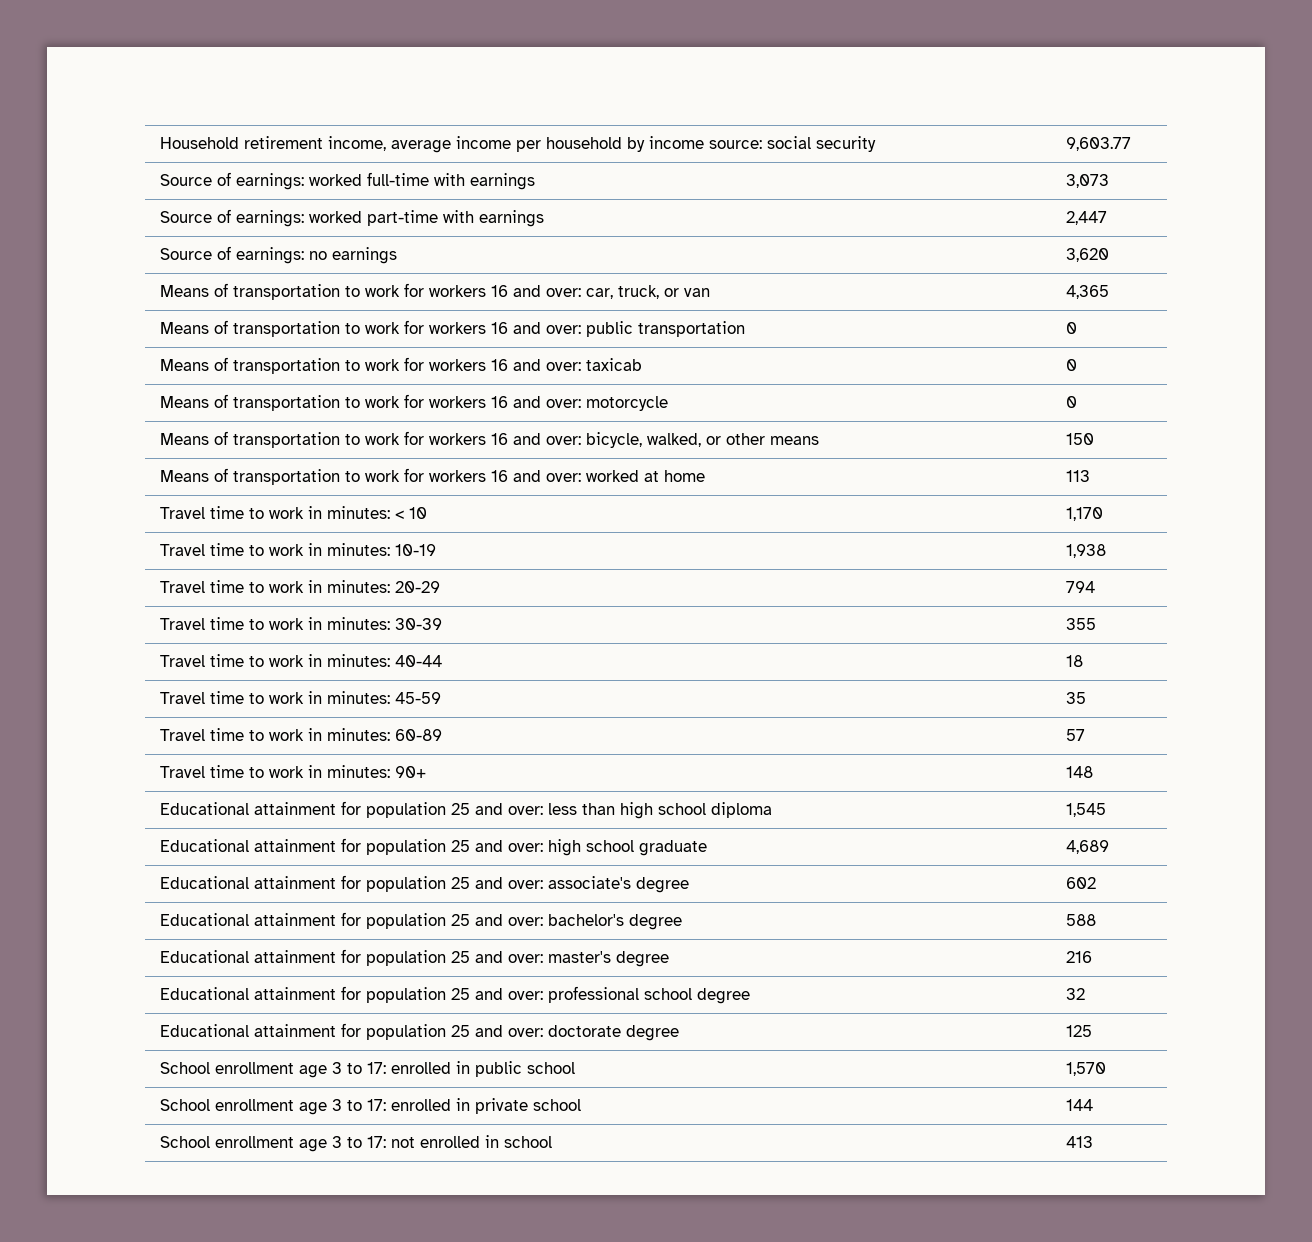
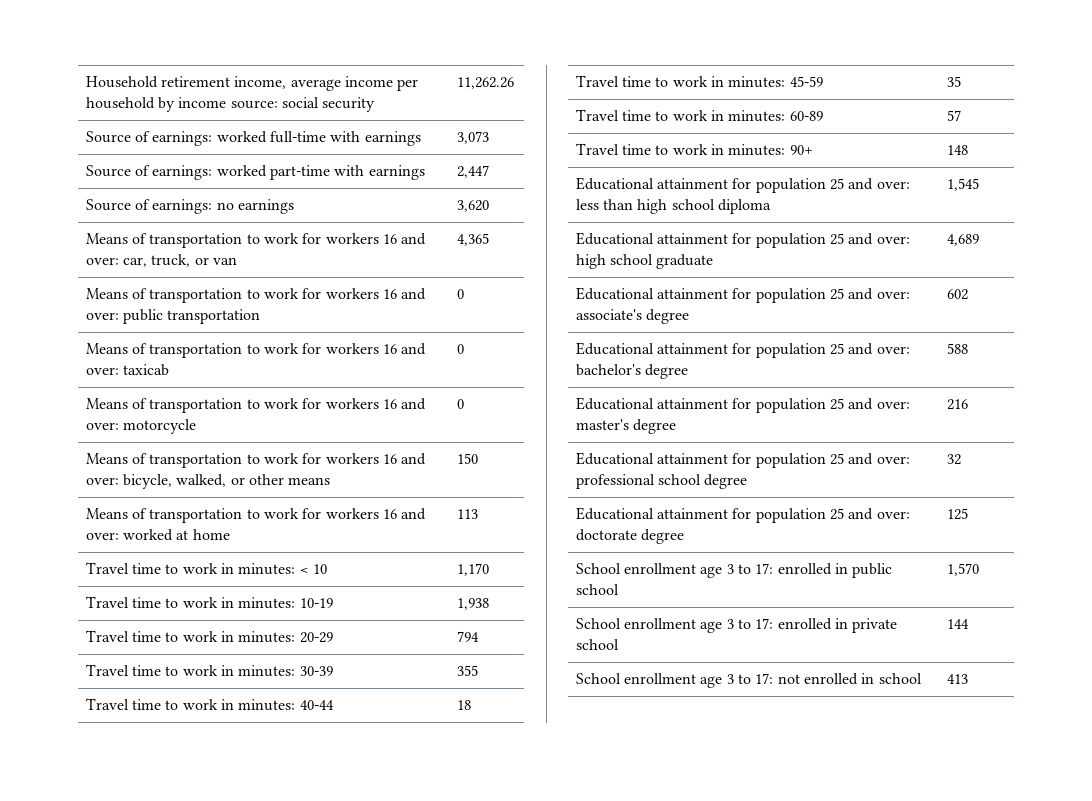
[1065,137,1131,151] 9,603.77 -> [456,77,514,89] 11,262.26

